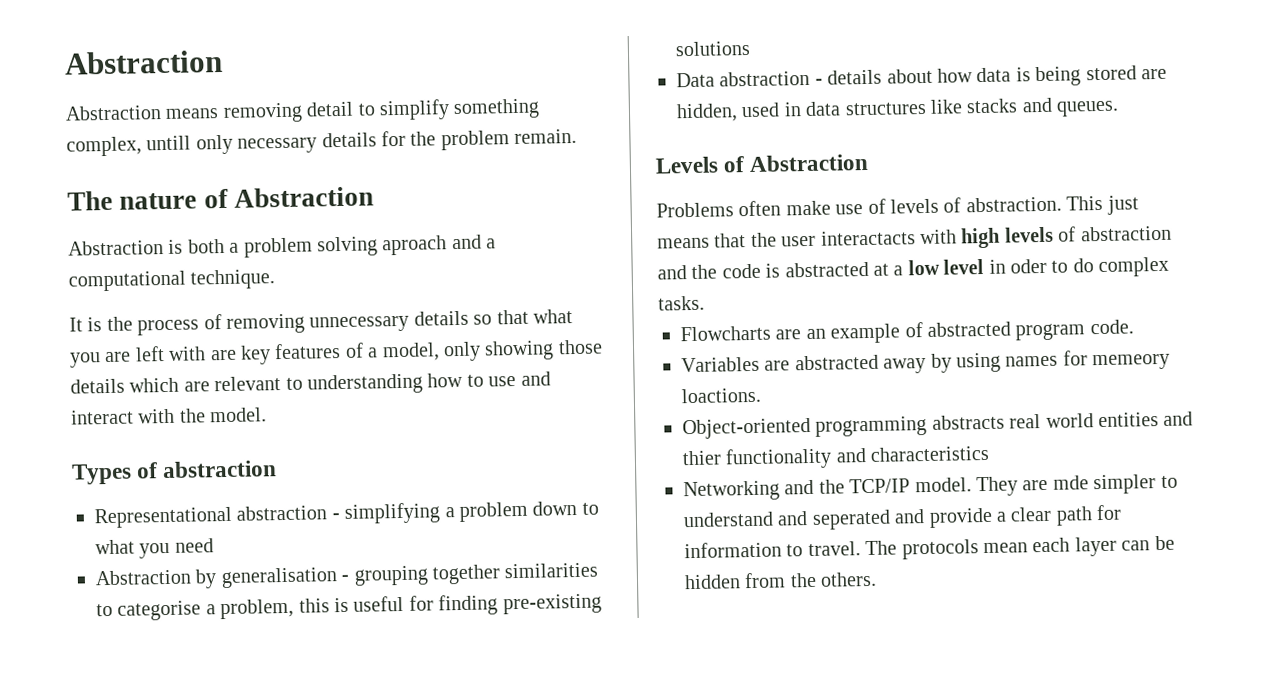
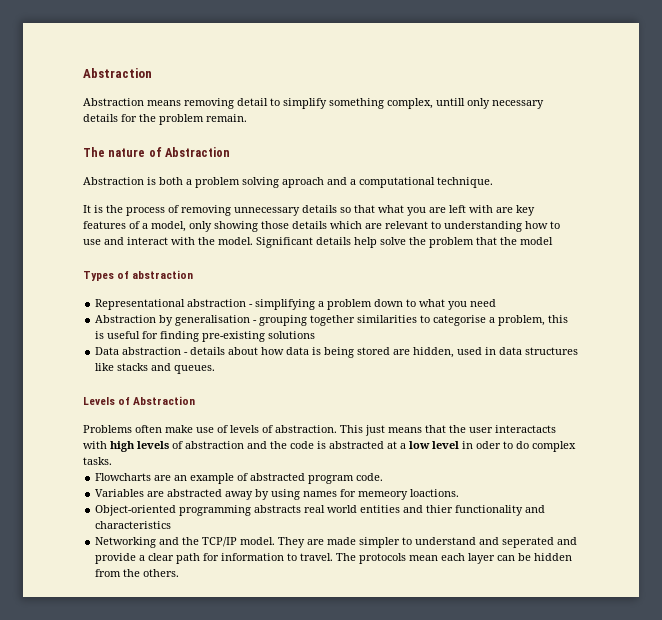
(268, 415) none -> [256,237,553,248] Significant details help solve the problem that the model
[1052,475,1089,490] mde -> [327,537,357,545] made

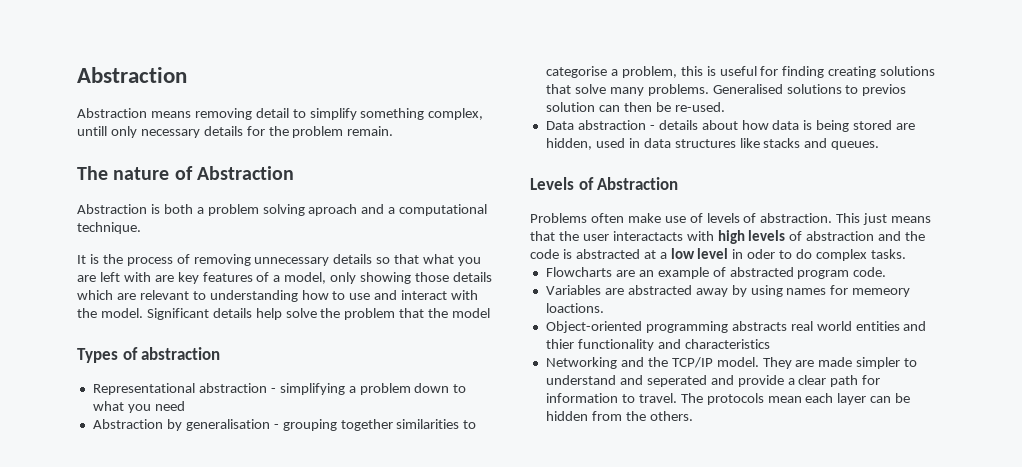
[202,331,316,342] pre-existing solutions -> [828,66,936,78] [545,84,907,96] [545,102,725,112] creating solutions that solve many problems. Generalised solutions to previos solution can then be re-used.

